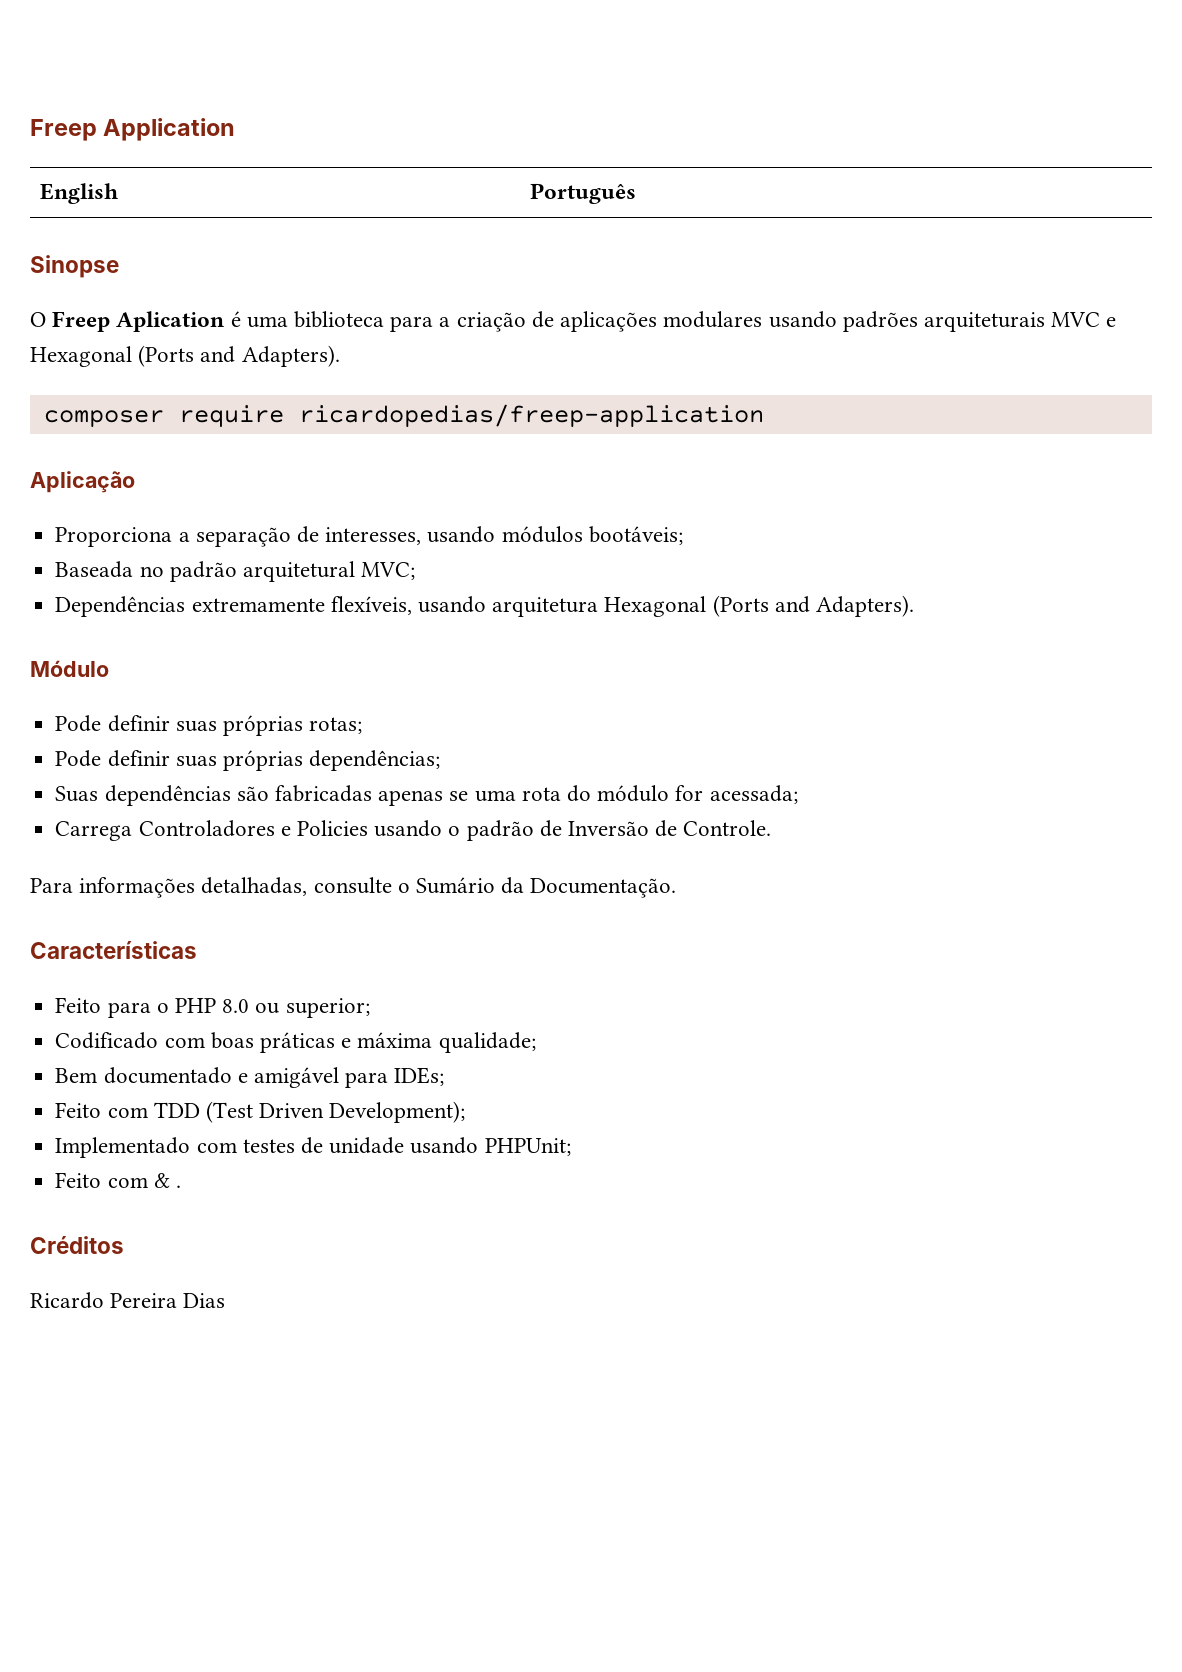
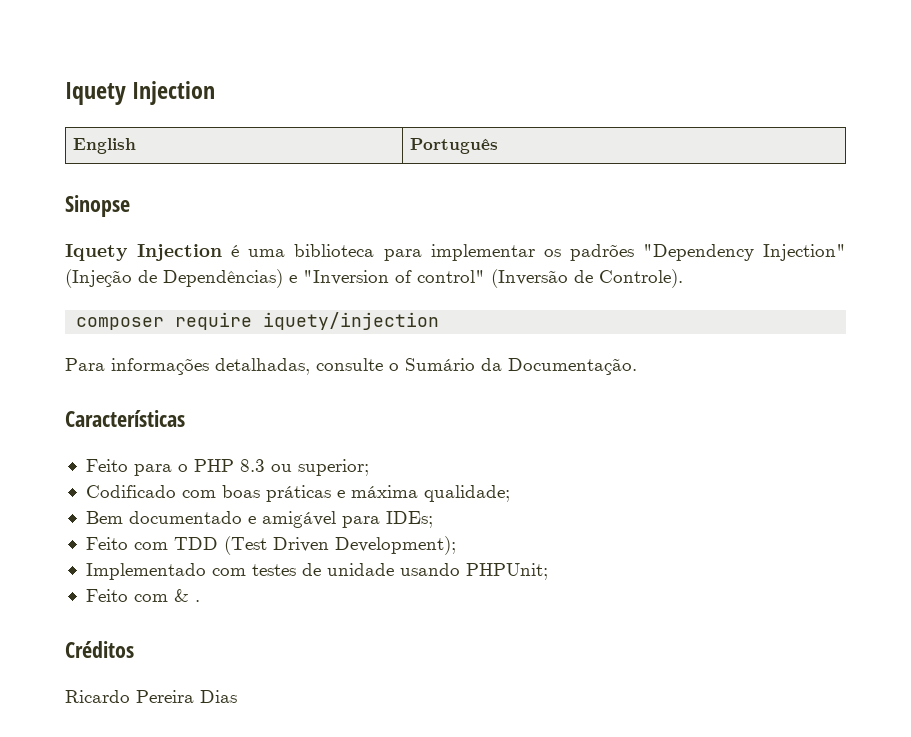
[30,118,236,141] Freep Application -> [65,81,216,105] Iquety Injection
[30,311,225,332] O Freep Aplication -> [65,244,223,261] Iquety Injection
[439,311,1117,332] [30,345,340,367] [43,404,764,427] [30,471,135,493] [55,526,683,547] [55,561,416,582] [55,595,914,617] [30,660,109,677] [55,715,363,736] [55,750,441,771] [55,785,798,806] [55,820,772,841] a criação de aplicações modulares usando padrões arquiteturais MVC e Hexagonal (Ports and Adapters). // composer require ricardopedias/freep-application // Aplicação // Proporciona a separação de interesses, usando módulos bootáveis; // Baseada no padrão arquitetural MVC; // Dependências extremamente flexíveis, usando arquitetura Hexagonal (Ports and Adapters). // Módulo // Pode definir suas próprias rotas; // Pode definir suas próprias dependências; // Suas dependências são fabricadas apenas se uma rota do módulo for acessada; // Carrega Controladores e Policies usando o padrão de Inversão de Controle. -> [430,244,847,261] [65,269,683,288] [76,312,440,330] implementar os padrões "Dependency Injection" (Injeção de Dependências) e "Inversion of control" (Inversão de Controle). // composer require iquety/injection
[222,999,250,1013] 8.0 -> [239,459,265,472] 8.3

